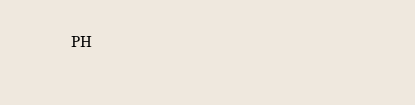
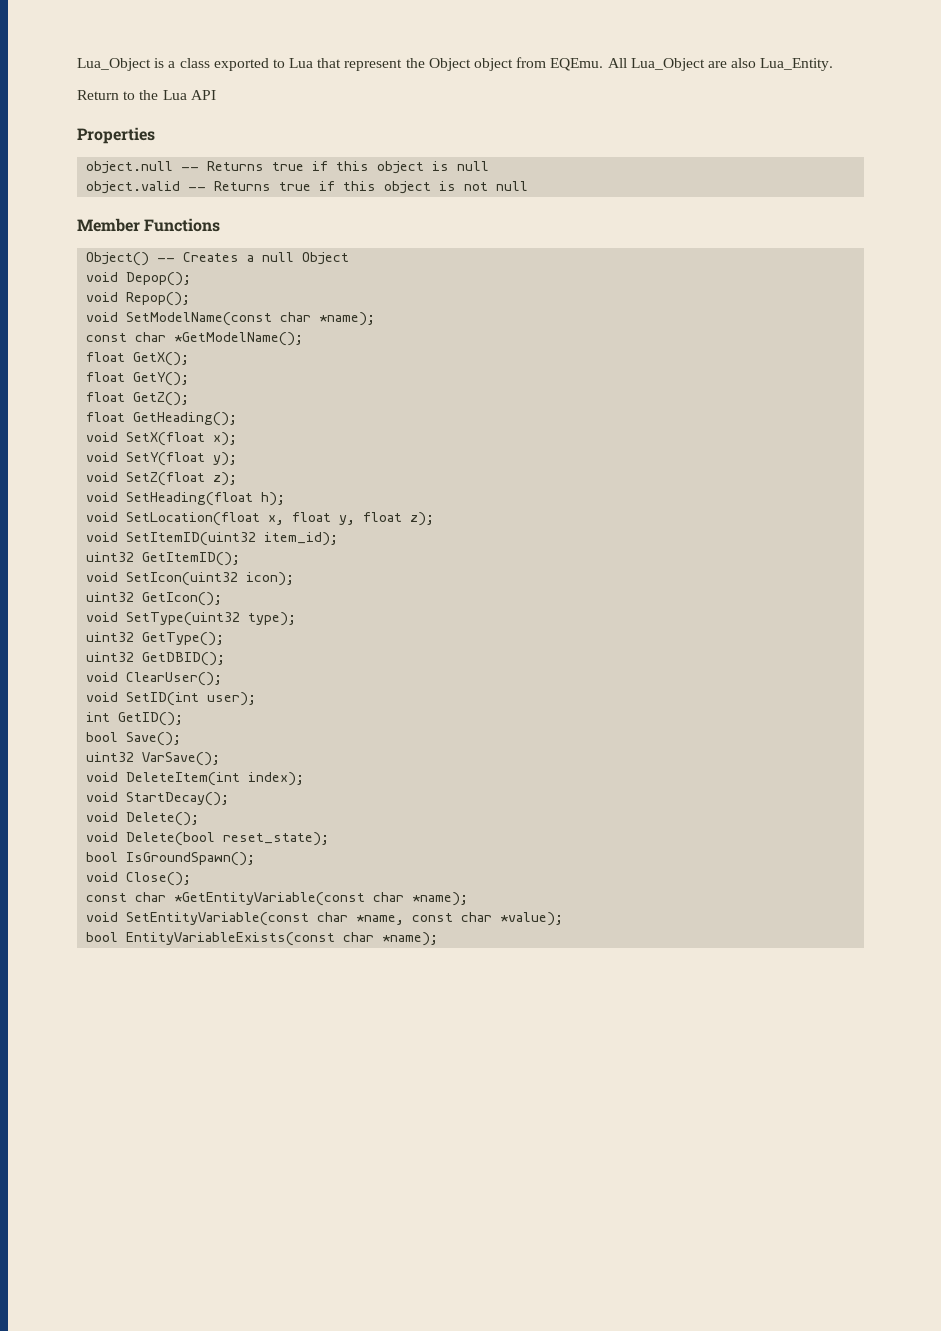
[71,36,92,47] PH -> [77,57,834,71] [77,90,216,100] [77,127,155,144] [86,161,490,174] [86,181,529,194] [77,218,221,232] [86,252,350,266] [86,272,192,286] [86,292,191,306] [86,312,376,326] [86,332,304,346] [86,352,190,366] [86,372,190,386] [86,392,190,406] [86,412,238,426] [86,432,238,446] [86,452,238,466] [86,472,238,486] [86,492,286,506] [86,512,435,526] [86,532,339,546] [86,552,241,566] [86,572,295,586] [86,592,223,606] [86,612,297,626] [86,632,225,646] [86,652,226,666] [86,672,223,686] [86,692,257,706] [86,712,184,726] [86,732,182,746] [86,752,221,766] [86,772,305,786] [86,792,230,806] [86,812,200,826] [86,832,330,846] [86,852,256,866] [86,872,192,886] [86,892,469,906] [86,912,564,926] [86,932,439,946] Lua_Object is a class exported to Lua that represent the Object object from EQEmu. All Lua_Object are also Lua_Entity. // Return to the Lua API // Properties // object.null -- Returns true if this object is null // object.valid -- Returns true if this object is not null // Member Functions // Object() -- Creates a null Object // void Depop(); // void Repop(); // void SetModelName(const char *name); // const char *GetModelName(); // float GetX(); // float GetY(); // float GetZ(); // float GetHeading(); // void SetX(float x); // void SetY(float y); // void SetZ(float z); // void SetHeading(float h); // void SetLocation(float x, float y, float z); // void SetItemID(uint32 item_id); // uint32 GetItemID(); // void SetIcon(uint32 icon); // uint32 GetIcon(); // void SetType(uint32 type); // uint32 GetType(); // uint32 GetDBID(); // void ClearUser(); // void SetID(int user); // int GetID(); // bool Save(); // uint32 VarSave(); // void DeleteItem(int index); // void StartDecay(); // void Delete(); // void Delete(bool reset_state); // bool IsGroundSpawn(); // void Close(); // const char *GetEntityVariable(const char *name); // void SetEntityVariable(const char *name, const char *value); // bool EntityVariableExists(const char *name);

